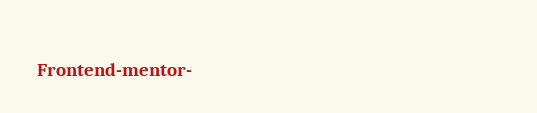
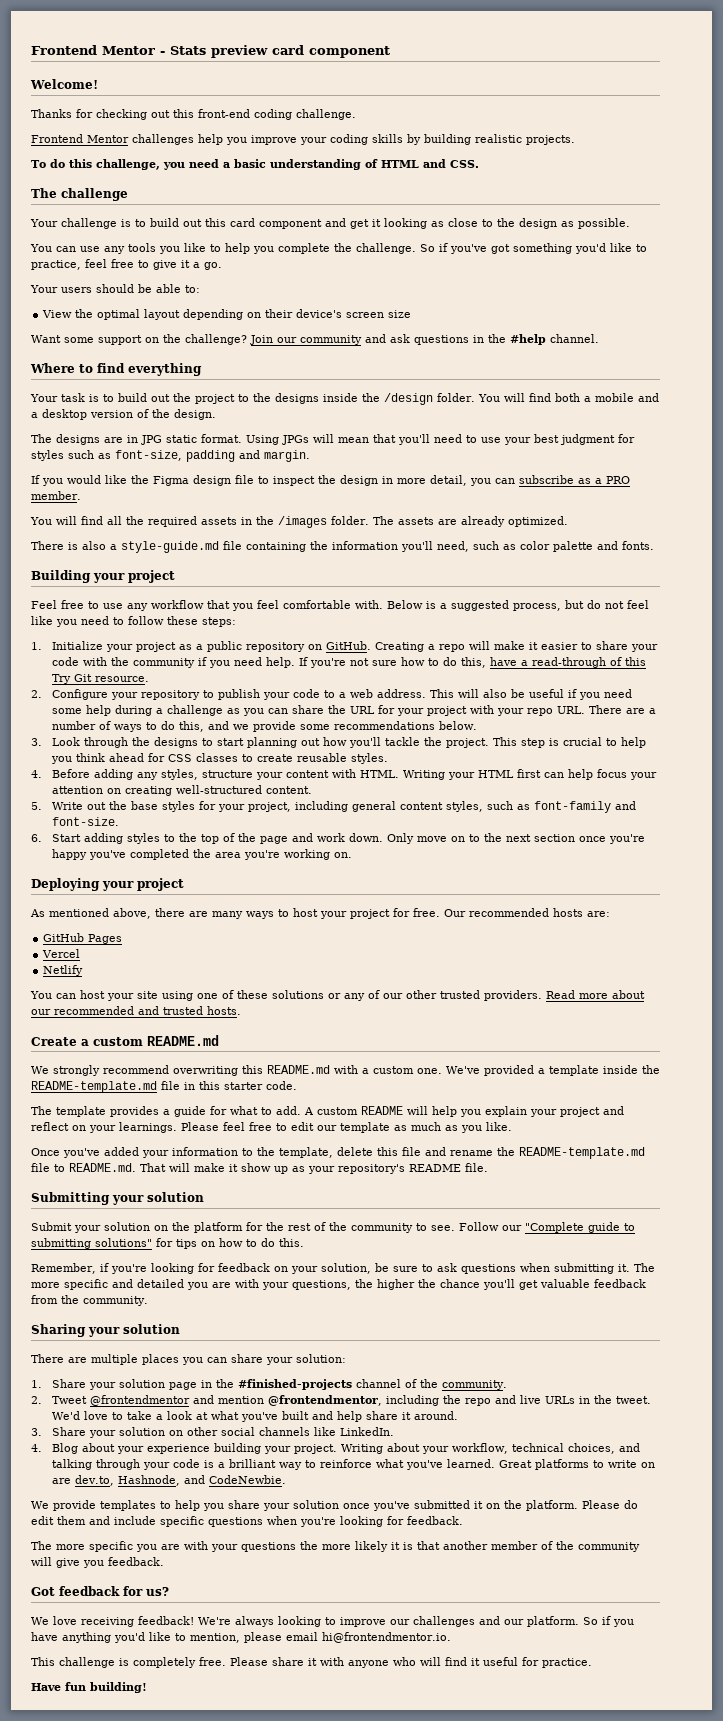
[37,63,192,76] Frontend-mentor- -> [31,45,390,58] [30,79,98,89] [31,109,356,120] [31,134,575,145] [31,159,479,170] [31,188,128,201] [30,218,630,229] [30,243,647,254] [31,259,222,270] [30,284,200,293] [42,309,412,320] [31,334,599,345] [30,363,202,376] [30,393,659,405] [31,409,216,420] [31,434,635,445] [31,450,310,462] [31,475,630,486] [31,491,81,500] [30,516,568,528] [31,541,654,553] [31,570,175,583] [31,600,649,611] [31,616,236,627] [31,641,659,652] [52,657,647,668] [52,674,150,684] [31,689,633,700] [52,705,657,716] [52,721,478,732] [31,737,647,748] [51,753,389,764] [31,769,658,780] [52,785,313,796] [31,801,637,813] [52,817,120,826] [31,833,646,844] [52,849,353,860] [31,878,184,891] [30,908,610,919] [43,933,123,944] [42,949,81,958] [43,965,84,976] [30,990,645,1001] [31,1006,241,1015] [31,1035,219,1046] [31,1065,660,1076] [31,1081,297,1093] [31,1106,624,1117] [31,1122,512,1133] [31,1147,645,1159] [31,1163,488,1174] [31,1192,204,1205] [31,1222,635,1233] [31,1238,304,1249] [31,1263,655,1274] [31,1279,646,1290] [31,1295,148,1306] [31,1324,180,1337] [31,1354,346,1365] [31,1379,508,1390] [31,1395,652,1406] [52,1411,459,1422] [31,1427,395,1438] [31,1443,641,1454] [52,1459,656,1470] [52,1475,287,1486] [31,1500,638,1511] [31,1516,463,1527] [31,1541,640,1552] [31,1557,164,1568] [31,1586,169,1596] [31,1616,634,1627] [31,1632,451,1643] [31,1657,592,1668] [31,1682,147,1693] Frontend Mentor - Stats preview card component // Welcome! // Thanks for checking out this front-end coding challenge. // Frontend Mentor challenges help you improve your coding skills by building realistic projects. // To do this challenge, you need a basic understanding of HTML and CSS. // The challenge // Your challenge is to build out this card component and get it looking as close to the design as possible. // You can use any tools you like to help you complete the challenge. So if you've got something you'd like to practice, feel free to give it a go. // Your users should be able to: // View the optimal layout depending on their device's screen size // Want some support on the challenge? Join our community and ask questions in the #help channel. // Where to find everything // Your task is to build out the project to the designs inside the /design folder. You will find both a mobile and a desktop version of the design. // The designs are in JPG static format. Using JPGs will mean that you'll need to use your best judgment for styles such as font-size, padding and margin. // If you would like the Figma design file to inspect the design in more detail, you can subscribe as a PRO member. // You will find all the required assets in the /images folder. The assets are already optimized. // There is also a style-guide.md file containing the information you'll need, such as color palette and fonts. // Building your project // Feel free to use any workflow that you feel comfortable with. Below is a suggested process, but do not feel like you need to follow these steps: // 1. Initialize your project as a public repository on GitHub. Creating a repo will make it easier to share your code with the community if you need help. If you're not sure how to do this, have a read-through of this Try Git resource. // 2. Configure your repository to publish your code to a web address. This will also be useful if you need some help during a challenge as you can share the URL for your project with your repo URL. There are a number of ways to do this, and we provide some recommendations below. // 3. Look through the designs to start planning out how you'll tackle the project. This step is crucial to help you think ahead for CSS classes to create reusable styles. // 4. Before adding any styles, structure your content with HTML. Writing your HTML first can help focus your attention on creating well-structured content. // 5. Write out the base styles for your project, including general content styles, such as font-family and font-size. // 6. Start adding styles to the top of the page and work down. Only move on to the next section once you're happy you've completed the area you're working on. // Deploying your project // As mentioned above, there are many ways to host your project for free. Our recommended hosts are: // GitHub Pages // Vercel // Netlify // You can host your site using one of these solutions or any of our other trusted providers. Read more about our recommended and trusted hosts. // Create a custom README.md // We strongly recommend overwriting this README.md with a custom one. We've provided a template inside the README-template.md file in this starter code. // The template provides a guide for what to add. A custom README will help you explain your project and reflect on your learnings. Please feel free to edit our template as much as you like. // Once you've added your information to the template, delete this file and rename the README-template.md file to README.md. That will make it show up as your repository's README file. // Submitting your solution // Submit your solution on the platform for the rest of the community to see. Follow our "Complete guide to submitting solutions" for tips on how to do this. // Remember, if you're looking for feedback on your solution, be sure to ask questions when submitting it. The more specific and detailed you are with your questions, the higher the chance you'll get valuable feedback from the community. // Sharing your solution // There are multiple places you can share your solution: // 1. Share your solution page in the #finished-projects channel of the community. // 2. Tweet @frontendmentor and mention @frontendmentor, including the repo and live URLs in the tweet. We'd love to take a look at what you've built and help share it around. // 3. Share your solution on other social channels like LinkedIn. // 4. Blog about your experience building your project. Writing about your workflow, technical choices, and talking through your code is a brilliant way to reinforce what you've learned. Great platforms to write on are dev.to, Hashnode, and CodeNewbie. // We provide templates to help you share your solution once you've submitted it on the platform. Please do edit them and include specific questions when you're looking for feedback. // The more specific you are with your questions the more likely it is that another member of the community will give you feedback. // Got feedback for us? // We love receiving feedback! We're always looking to improve our challenges and our platform. So if you have anything you'd like to mention, please email hi@frontendmentor.io. // This challenge is completely free. Please share it with anyone who will find it useful for practice. // Have fun building!

